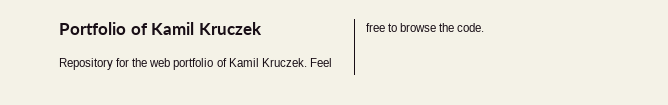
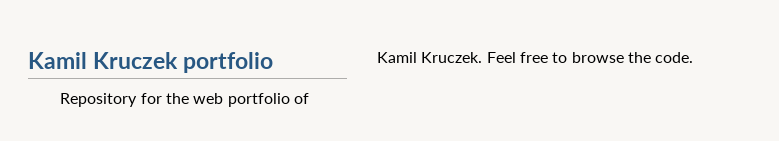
[59,22,148,35] Portfolio of -> (28, 60) none
(262, 28) none -> [183,52,274,73] portfolio

